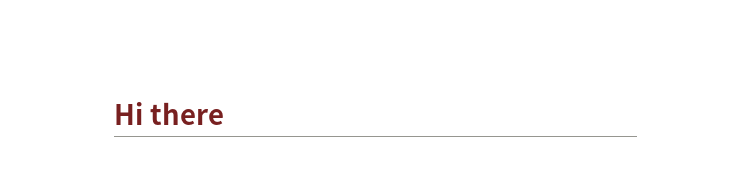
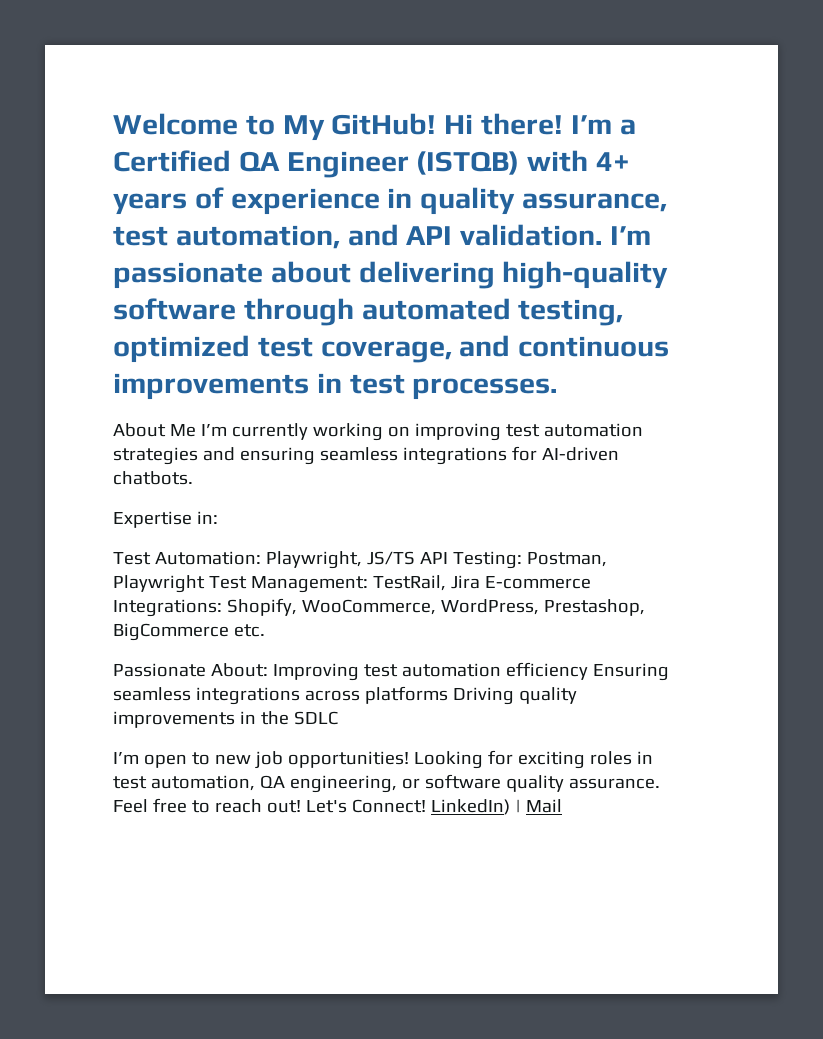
[114,102,225,125] Hi there -> [113,113,636,141] [113,150,631,178] [113,187,668,215] [113,224,652,249] [113,261,669,289] [113,298,624,326] [113,335,670,363] [113,373,558,400] [113,423,643,441] [113,446,619,465] [113,471,193,485] [113,511,218,528] [113,551,607,569] [113,575,591,593] [113,598,645,617] [113,623,265,641] [113,662,669,681] [113,686,577,705] [113,711,338,728] [113,750,653,769] [113,774,660,793] [113,798,562,815] Welcome to My GitHub! Hi there! I’m a Certified QA Engineer (ISTQB) with 4+ years of experience in quality assurance, test automation, and API validation. I’m passionate about delivering high-quality software through automated testing, optimized test coverage, and continuous improvements in test processes. // About Me I’m currently working on improving test automation strategies and ensuring seamless integrations for AI-driven chatbots. // Expertise in: // Test Automation: Playwright, JS/TS API Testing: Postman, Playwright Test Management: TestRail, Jira E-commerce Integrations: Shopify, WooCommerce, WordPress, Prestashop, BigCommerce etc. // Passionate About: Improving test automation efficiency Ensuring seamless integrations across platforms Driving quality improvements in the SDLC // I’m open to new job opportunities! Looking for exciting roles in test automation, QA engineering, or software quality assurance. Feel free to reach out! Let's Connect! LinkedIn) | Mail

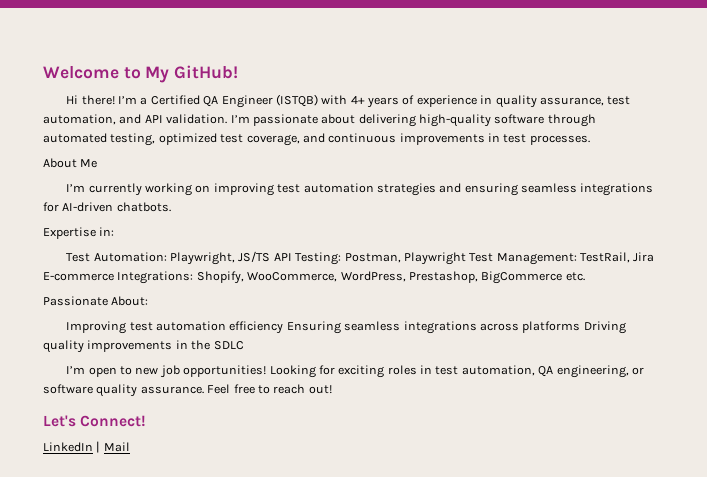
(437, 124) none -> (239, 72) //
(196, 430) none -> (98, 163) //
(268, 670) none -> (149, 301) //
(301, 806) none -> (332, 389) //
[430,799,510,815] LinkedIn) -> [43,442,93,452] // LinkedIn

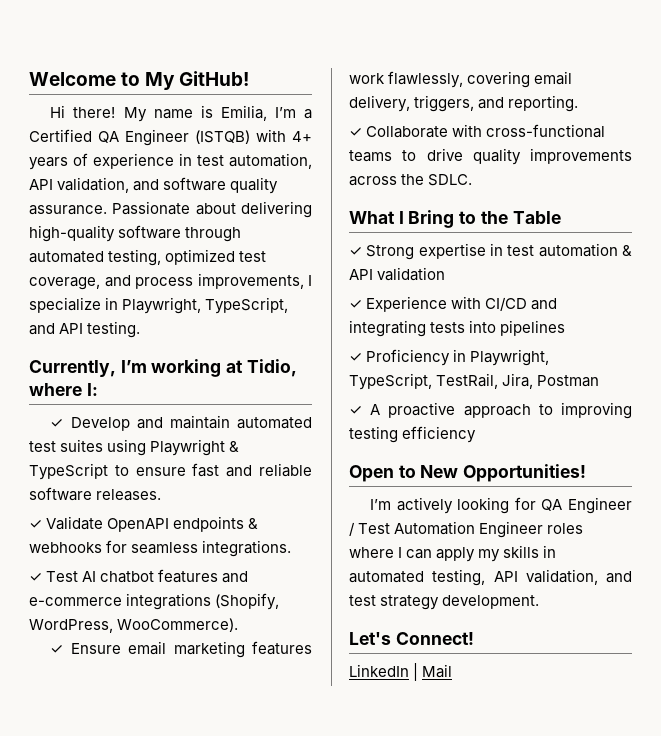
(115, 100) none -> [123,105,267,122] My name is Emilia,
[495,95,631,108] [43,114,318,126] quality assurance, test automation, and API validation. I’m passionate -> [197,153,312,169] [29,177,279,194] [29,201,191,215] test automation, API validation, and software quality assurance. Passionate
[328,133,590,145] [43,158,98,168] [66,183,654,196] [43,202,171,212] [43,227,115,239] [66,251,655,265] [43,271,585,284] [43,296,149,306] [66,321,626,334] [43,340,244,353] [66,365,644,378] [43,384,332,397] continuous improvements in test processes. // About Me // I’m currently working on improving test automation strategies and ensuring seamless integrations for AI-driven chatbots. // Expertise in: // Test Automation: Playwright, JS/TS API Testing: Postman, Playwright Test Management: TestRail, Jira E-commerce Integrations: Shopify, WooCommerce, WordPress, Prestashop, BigCommerce etc. // Passionate About: // Improving test automation efficiency Ensuring seamless integrations across platforms Driving quality improvements in the SDLC // I’m open to new job opportunities! Looking for exciting roles in test automation, QA engineering, or software quality assurance. Feel free to reach out! -> [135,273,312,289] [29,297,289,314] [29,321,141,338] [29,359,297,377] [29,383,98,396] [50,415,312,431] [29,439,240,456] [29,463,312,480] [29,487,162,501] [29,516,259,532] [29,540,292,557] [29,569,249,583] [29,593,280,610] [29,618,239,633] [50,641,312,658] [349,71,573,88] [349,95,579,112] [349,124,606,138] [349,148,632,165] [349,174,473,186] [349,210,561,228] [349,243,632,260] [349,267,446,281] [349,296,558,312] [349,320,566,337] [349,349,550,366] [349,373,600,390] [349,402,632,419] [349,426,477,443] [349,464,587,482] [370,497,632,514] [349,521,584,538] [349,545,557,562] [349,569,632,586] [349,595,540,610] process improvements, I specialize in Playwright, TypeScript, and API testing. // Currently, I’m working at Tidio, where I: // ✓ Develop and maintain automated test suites using Playwright & TypeScript to ensure fast and reliable software releases. // ✓ Validate OpenAPI endpoints & webhooks for seamless integrations. // ✓ Test AI chatbot features and e-commerce integrations (Shopify, WordPress, WooCommerce). // ✓ Ensure email marketing features work flawlessly, covering email delivery, triggers, and reporting. // ✓ Collaborate with cross-functional teams to drive quality improvements across the SDLC. // What I Bring to the Table // ✓ Strong expertise in test automation & API validation // ✓ Experience with CI/CD and integrating tests into pipelines // ✓ Proficiency in Playwright, TypeScript, TestRail, Jira, Postman // ✓ A proactive approach to improving testing efficiency // Open to New Opportunities! // I’m actively looking for QA Engineer / Test Automation Engineer roles where I can apply my skills in automated testing, API validation, and test strategy development.

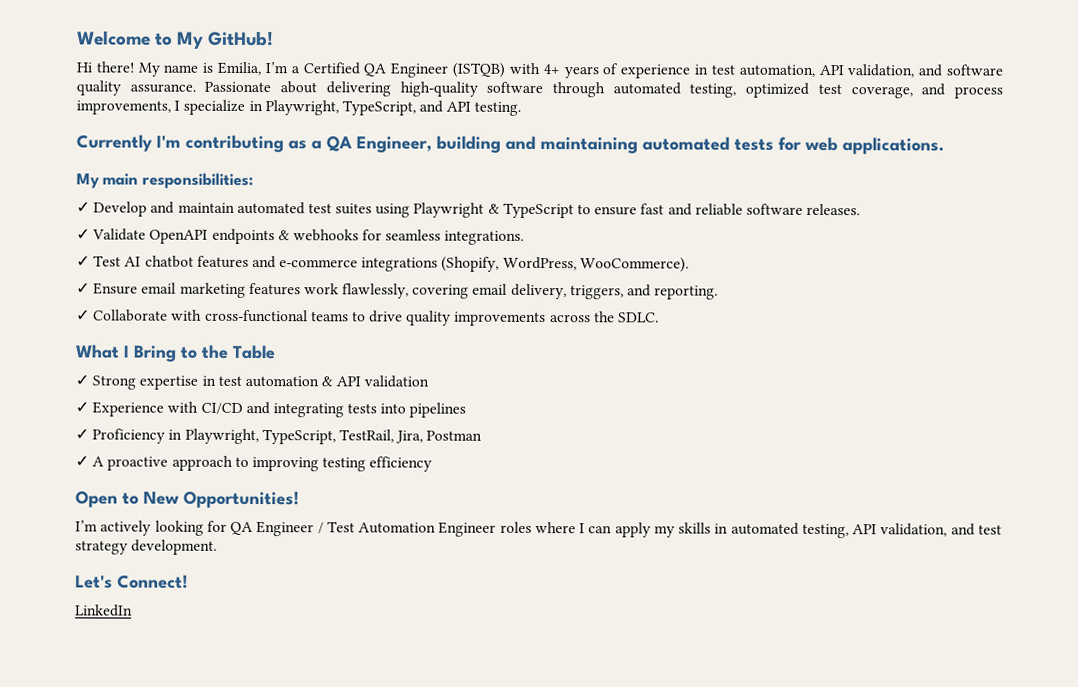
[29,359,297,377] [29,383,98,396] Currently, I’m working at Tidio, where I: -> [76,134,944,155] [76,172,254,190] Currently I'm contributing as a QA Engineer, building and maintaining automated tests for web applications. // My main responsibilities:
[413,663,453,681] | Mail -> (133, 610) none

